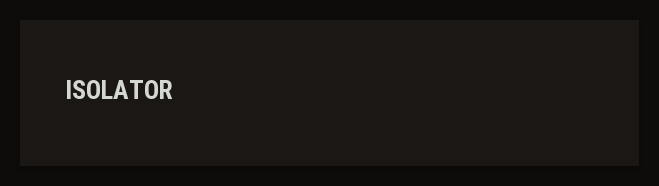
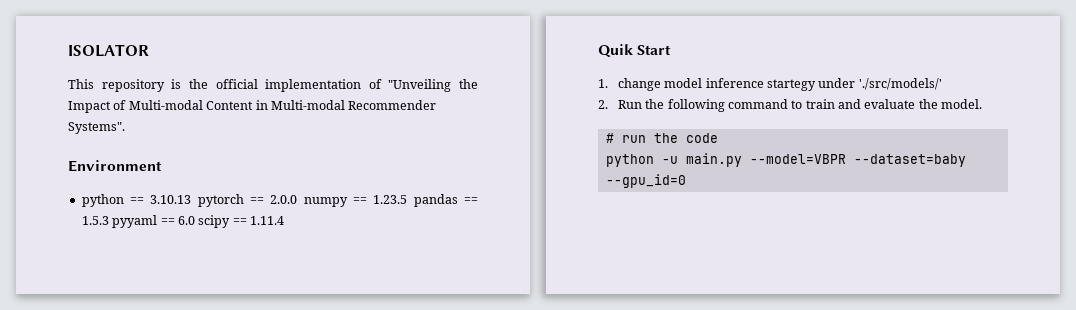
(173, 89) none -> [68,79,478,92] [68,100,437,113] [68,122,125,134] [68,160,162,172] [81,194,478,207] [81,215,284,228] [598,44,672,58] [598,78,942,91] [598,99,983,112] [605,133,718,143] [605,153,966,167] [605,174,686,188] // This repository is the official implementation of "Unveiling the Impact of Multi-modal Content in Multi-modal Recommender Systems". // Environment // python == 3.10.13 pytorch == 2.0.0 numpy == 1.23.5 pandas == 1.5.3 pyyaml == 6.0 scipy == 1.11.4 // Quik Start // 1. change model inference startegy under './src/models/' // 2. Run the following command to train and evaluate the model. // # run the code // python -u main.py --model=VBPR --dataset=baby --gpu_id=0

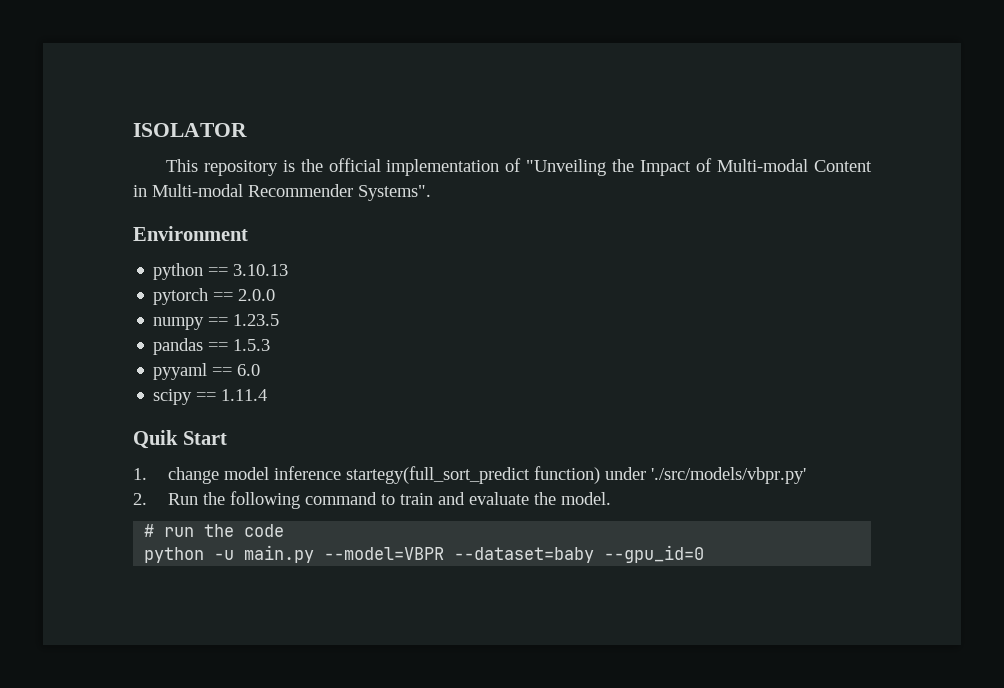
(192, 199) none -> (289, 270) //
(298, 199) none -> (276, 295) //
(408, 199) none -> (280, 320) //
(109, 220) none -> (271, 345) //
(195, 220) none -> (261, 370) //
[766,78,942,91] startegy under './src/models/' -> [345,466,806,484] startegy(full_sort_predict function) under './src/models/vbpr.py'

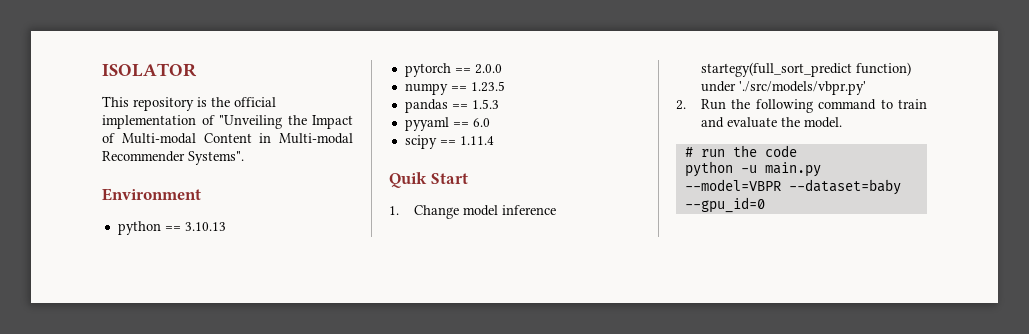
[167,467,219,484] change -> [413,205,459,219] Change

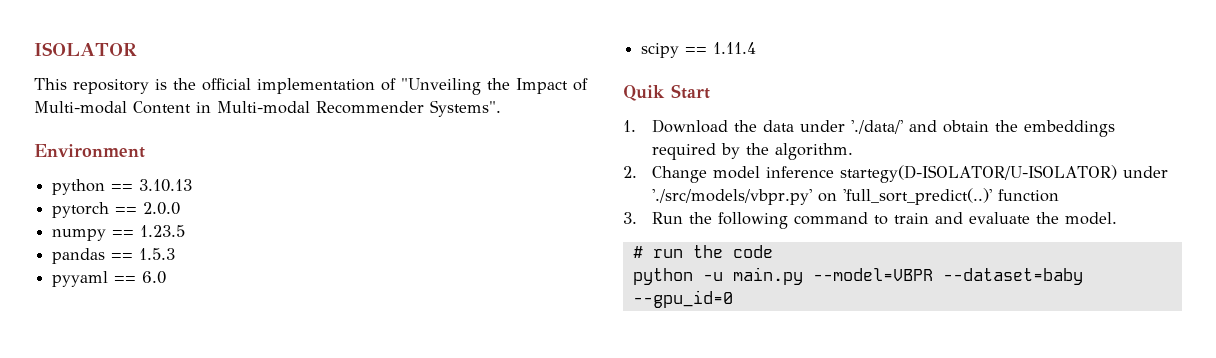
(399, 210) none -> [652,119,1116,137] [652,143,854,160] [623,166,637,178] Download the data under './data/' and obtain the embeddings required by the algorithm. // 2.
[700,62,911,77] startegy(full_sort_predict function) -> [840,165,1118,183] startegy(D-ISOLATOR/U-ISOLATOR)
[676,100,686,110] // 2. -> [818,188,1060,205] [623,212,637,224] on 'full_sort_predict(..)' function // 3.

